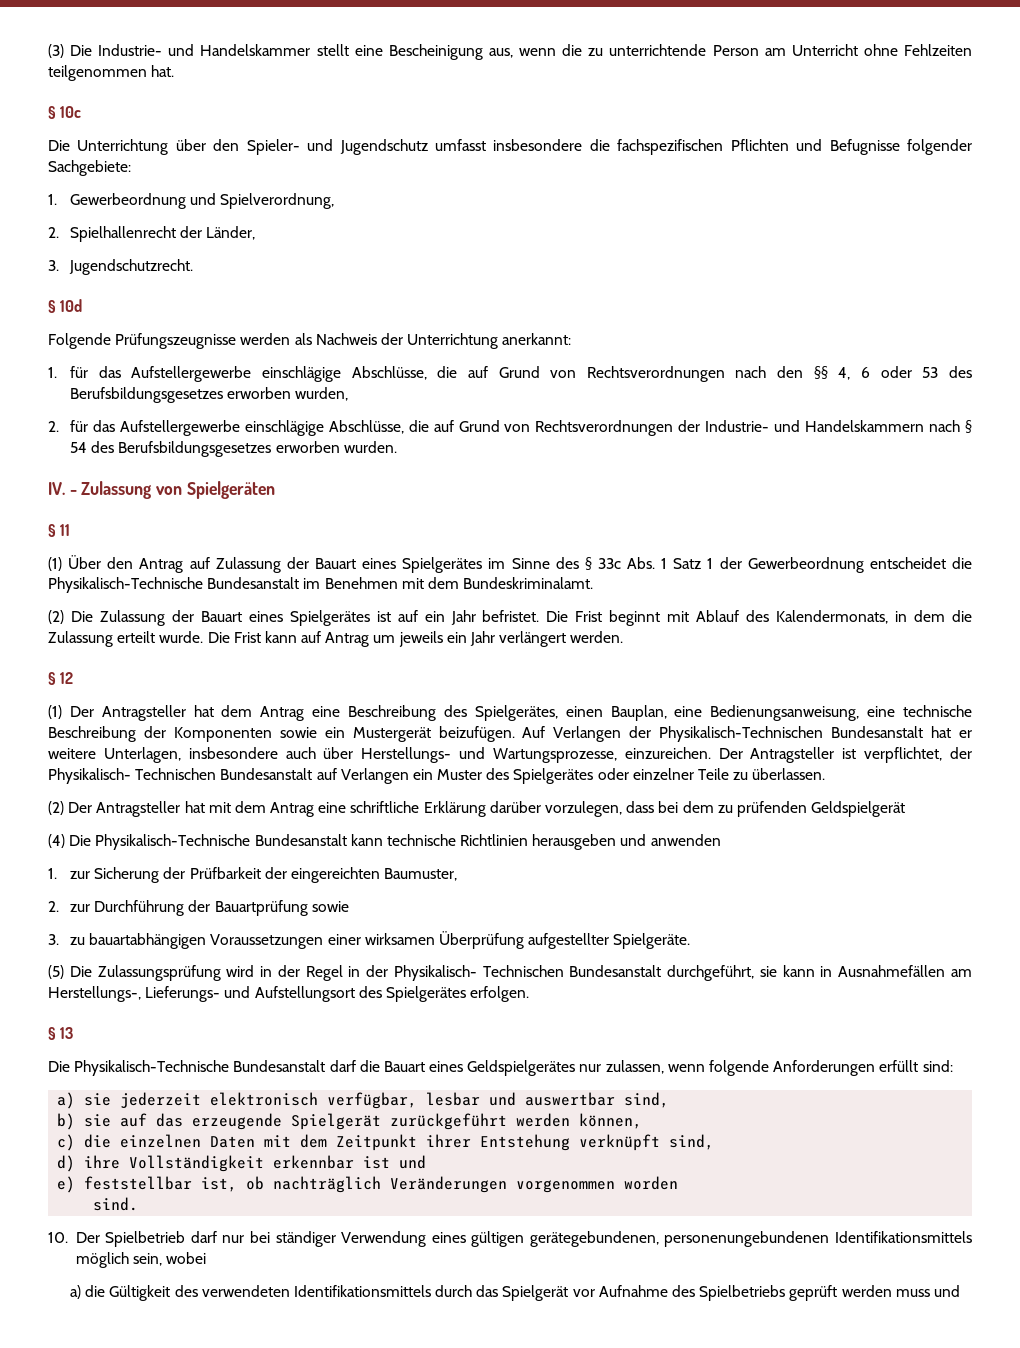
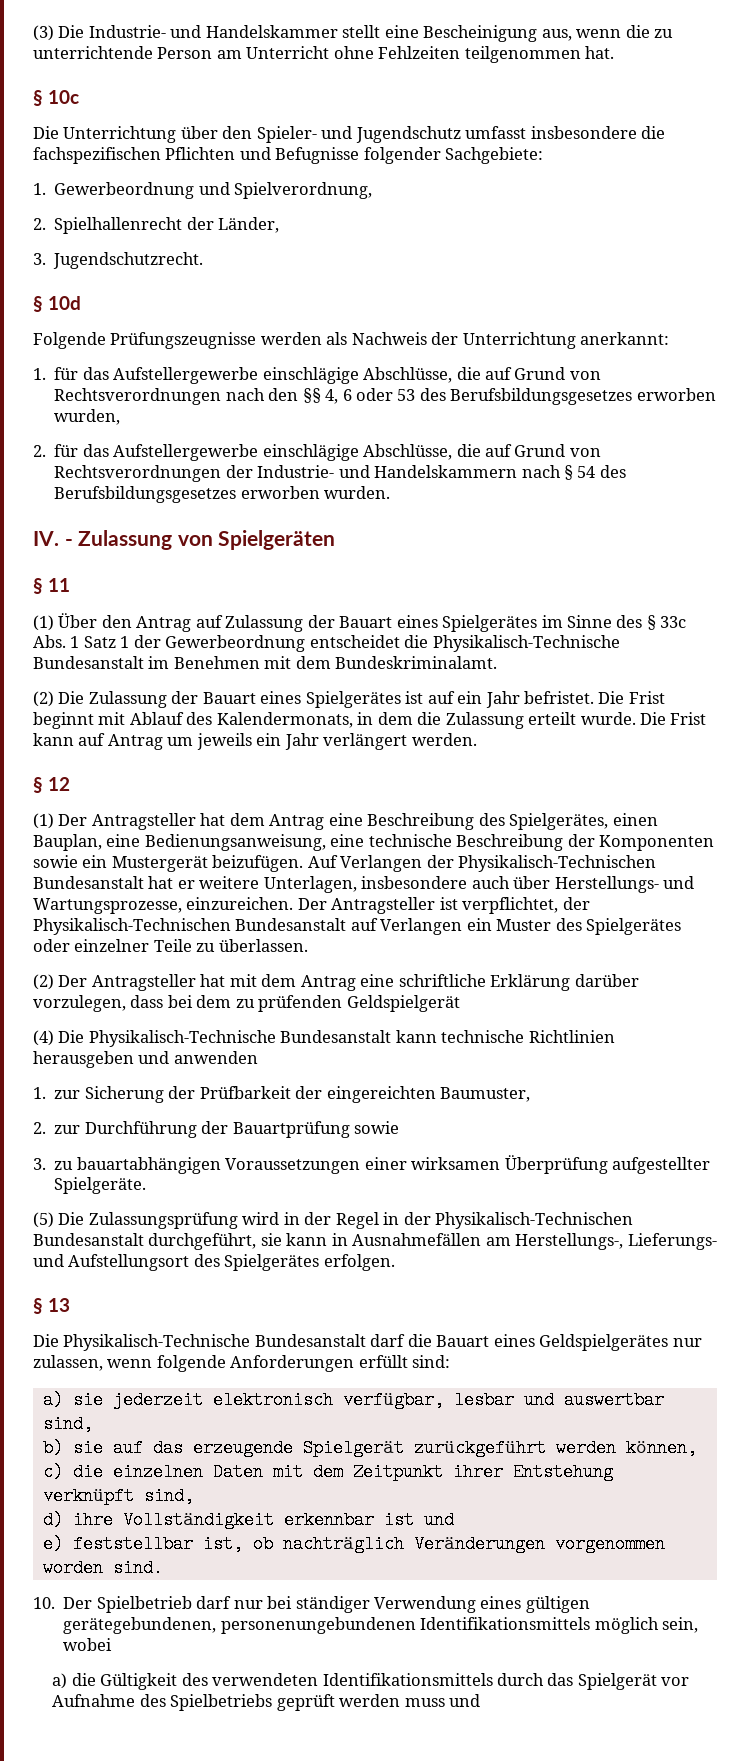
[48,768,217,784] Physikalisch- Technischen -> [33,918,231,935] Physikalisch-Technischen
[393,965,564,981] Physikalisch- Technischen -> [435,1212,634,1229] Physikalisch-Technischen
(679, 1183) // -> (103, 1568) none

